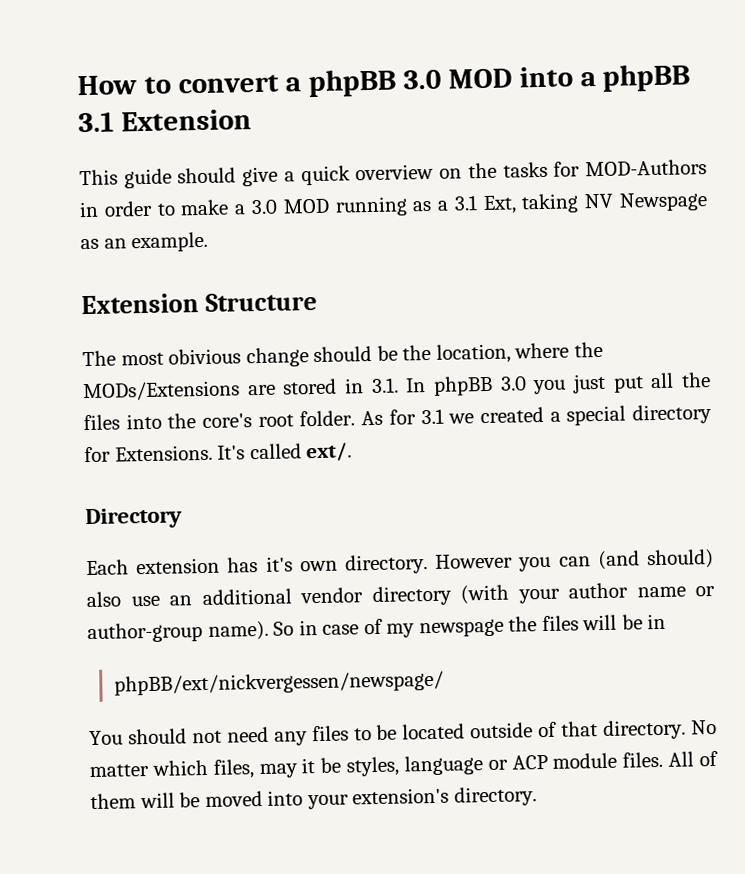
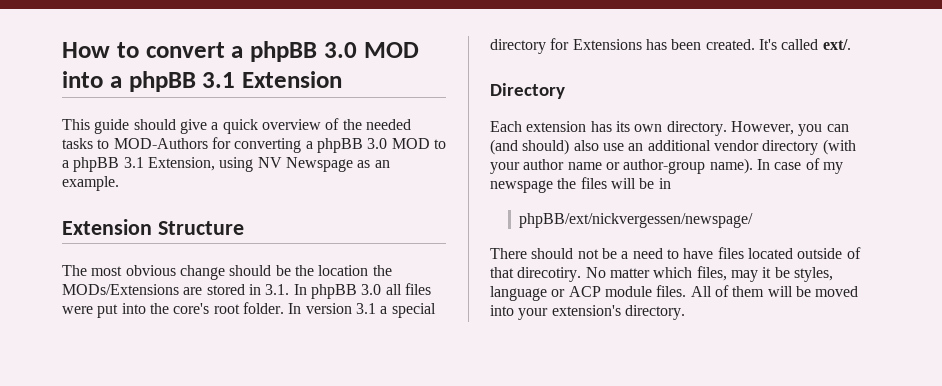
[439,159,708,179] [79,193,580,218] on the tasks for MOD-Authors in order to make a 3.0 MOD running as a 3.1 Ext, taking -> [325,118,411,130] [62,137,446,153] [62,157,254,172] of the needed tasks to MOD-Authors for converting a phpBB 3.0 MOD to a phpBB 3.1 Extension, using
[168,348,242,365] obivious -> [125,265,176,276] obvious
[435,342,570,364] location, where -> [318,265,369,276] location
[533,372,711,395] [83,414,120,431] you just put all the files -> [385,283,431,295] [62,304,119,318] all files were put
[361,404,712,426] [84,444,213,463] As for 3.1 we created a special directory for Extensions. -> [288,303,436,318] [490,38,755,54] In version 3.1 a special directory for Extensions has been created.
[265,556,293,572] it's -> [615,121,630,132] its
[435,553,514,569] However -> [730,121,794,135] However,
[273,620,318,636] So in -> [756,159,770,170] In
[89,730,123,746] You -> [490,248,527,259] There
[226,724,398,746] need any files to be -> [601,247,744,259] be a need to have files
[603,719,687,740] directory. -> [517,267,582,282] direcotiry.

